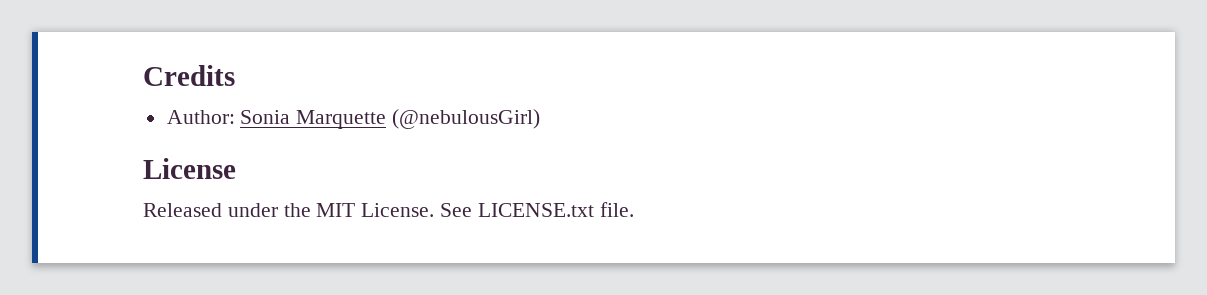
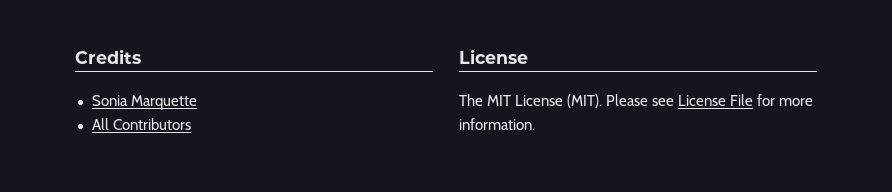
[166,110,235,124] Author: -> (141, 56) none
[392,109,541,129] (@nebulousGirl) -> [91,118,191,130] // All Contributors
[143,202,634,217] Released under the MIT License. See LICENSE.txt file. -> [459,94,814,108] [459,118,535,130] The MIT License (MIT). Please see License File for more information.

